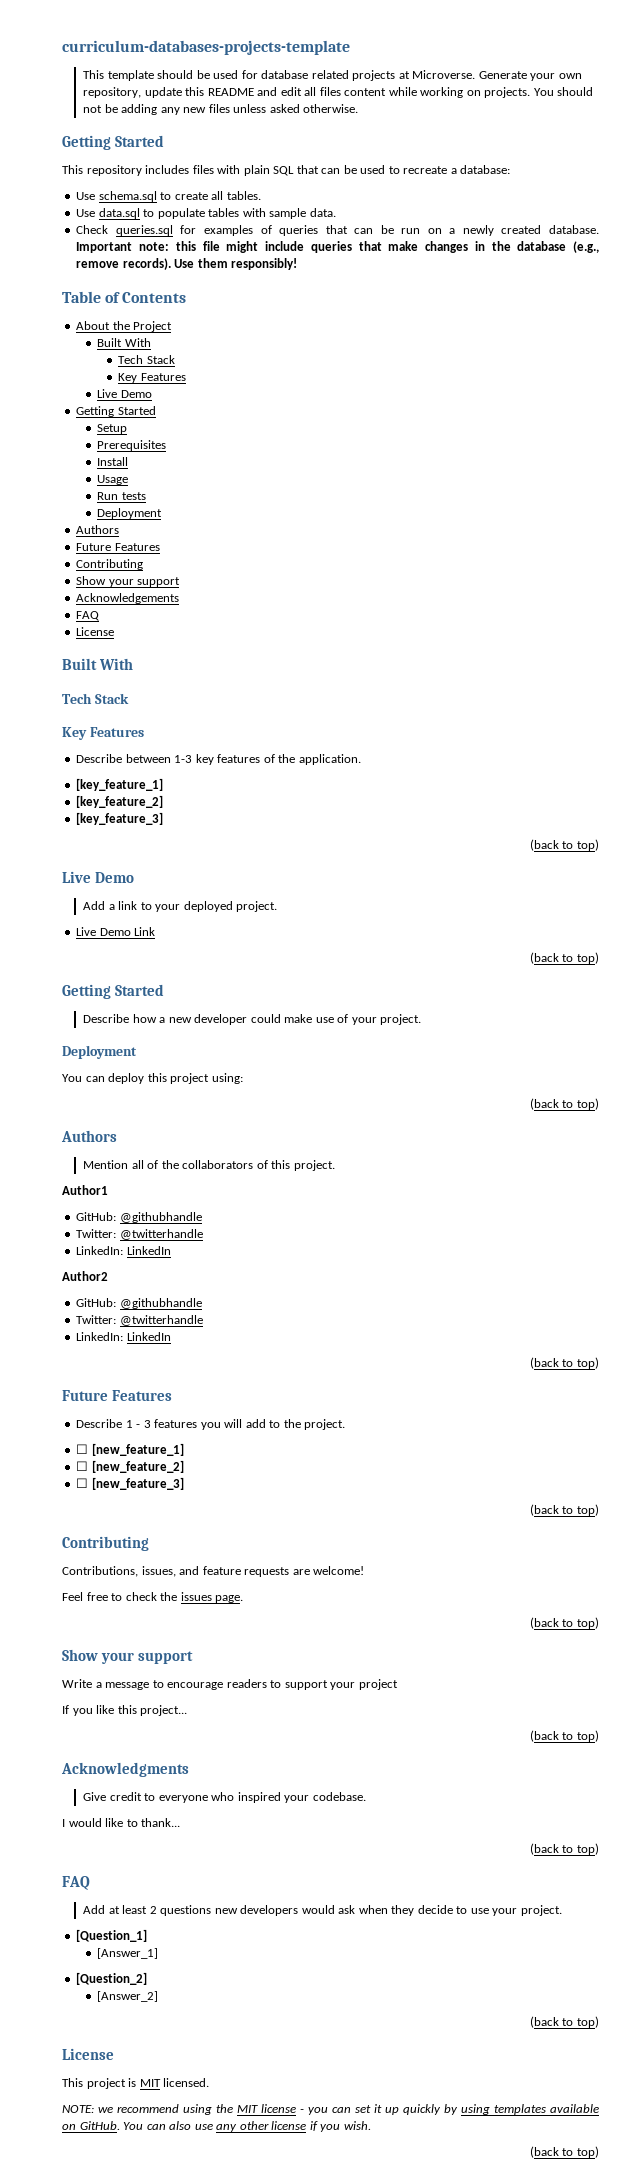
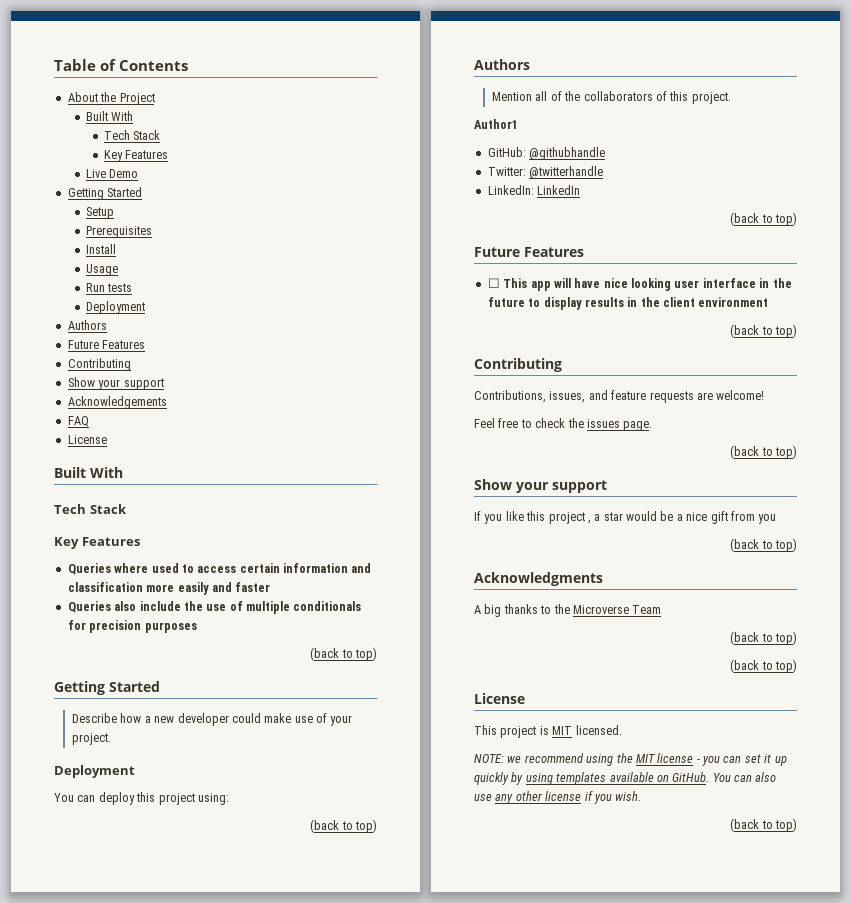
[62,40,350,55] [83,70,582,81] [83,87,594,98] [83,104,359,115] [62,135,164,150] [62,165,511,176] [76,191,261,202] [76,208,336,219] [76,225,600,236] [76,241,599,253] [76,258,298,270] curriculum-databases-projects-template // This template should be used for database related projects at Microverse. Generate your own repository, update this README and edit all files content while working on projects. You should not be adding any new files unless asked otherwise. // Getting Started // This repository includes files with plain SQL that can be used to recreate a database: // Use schema.sql to create all tables. // Use data.sql to populate tables with sample data. // Check queries.sql for examples of queries that can be run on a newly created database. Important note: this file might include queries that make changes in the database (e.g., remove records). Use them responsibly! // -> (54, 65) none
[76,754,361,765] [76,778,164,791] [76,795,164,808] [76,812,164,825] [529,839,599,851] [62,871,134,883] [83,901,278,912] [76,927,156,936] Describe between 1-3 key features of the application. // [key_feature_1] // [key_feature_2] // [key_feature_3] // (back to top) // Live Demo // Add a link to your deployed project. // Live Demo Link -> [67,563,372,575] [67,582,271,595] [67,601,362,614] [67,620,197,633] Queries where used to access certain information and classification more easily and faster // Queries also include the use of multiple conditionals for precision purposes
[62,1271,108,1281] [76,1298,202,1309] [76,1315,203,1326] [76,1332,171,1341] // Author2 // GitHub: @githubhandle // Twitter: @twitterhandle // LinkedIn: LinkedIn -> (581, 190) none
[76,1419,346,1430] [76,1443,184,1456] [76,1460,184,1473] [76,1477,184,1490] Describe 1 - 3 features you will add to the project. // ☐ [new_feature_1] // ☐ [new_feature_2] // ☐ [new_feature_3] -> [487,278,792,291] [487,297,769,310] ☐ This app will have nice looking user interface in the future to display results in the client environment
[62,1679,398,1690] [62,1705,188,1716] [529,1730,599,1742] [61,1762,189,1777] [83,1792,366,1803] [62,1818,181,1827] [529,1843,599,1855] [62,1876,90,1890] [83,1905,562,1916] [76,1929,148,1942] [97,1948,159,1959] [76,1972,148,1985] [97,1991,159,2002] Write a message to encourage readers to support your project // If you like this project... // (back to top) // Acknowledgments // Give credit to everyone who inspired your codebase. // I would like to thank... // (back to top) // FAQ // Add at least 2 questions new developers would ask when they decide to use your project. // [Question_1] // [Answer_1] // [Question_2] // [Answer_2] -> [474,511,777,524] [730,538,797,552] [474,572,603,586] [474,604,662,617] [730,631,797,645] If you like this project , a star would be a nice gift from you // (back to top) // Acknowledgments // A big thanks to the Microverse Team // (back to top)

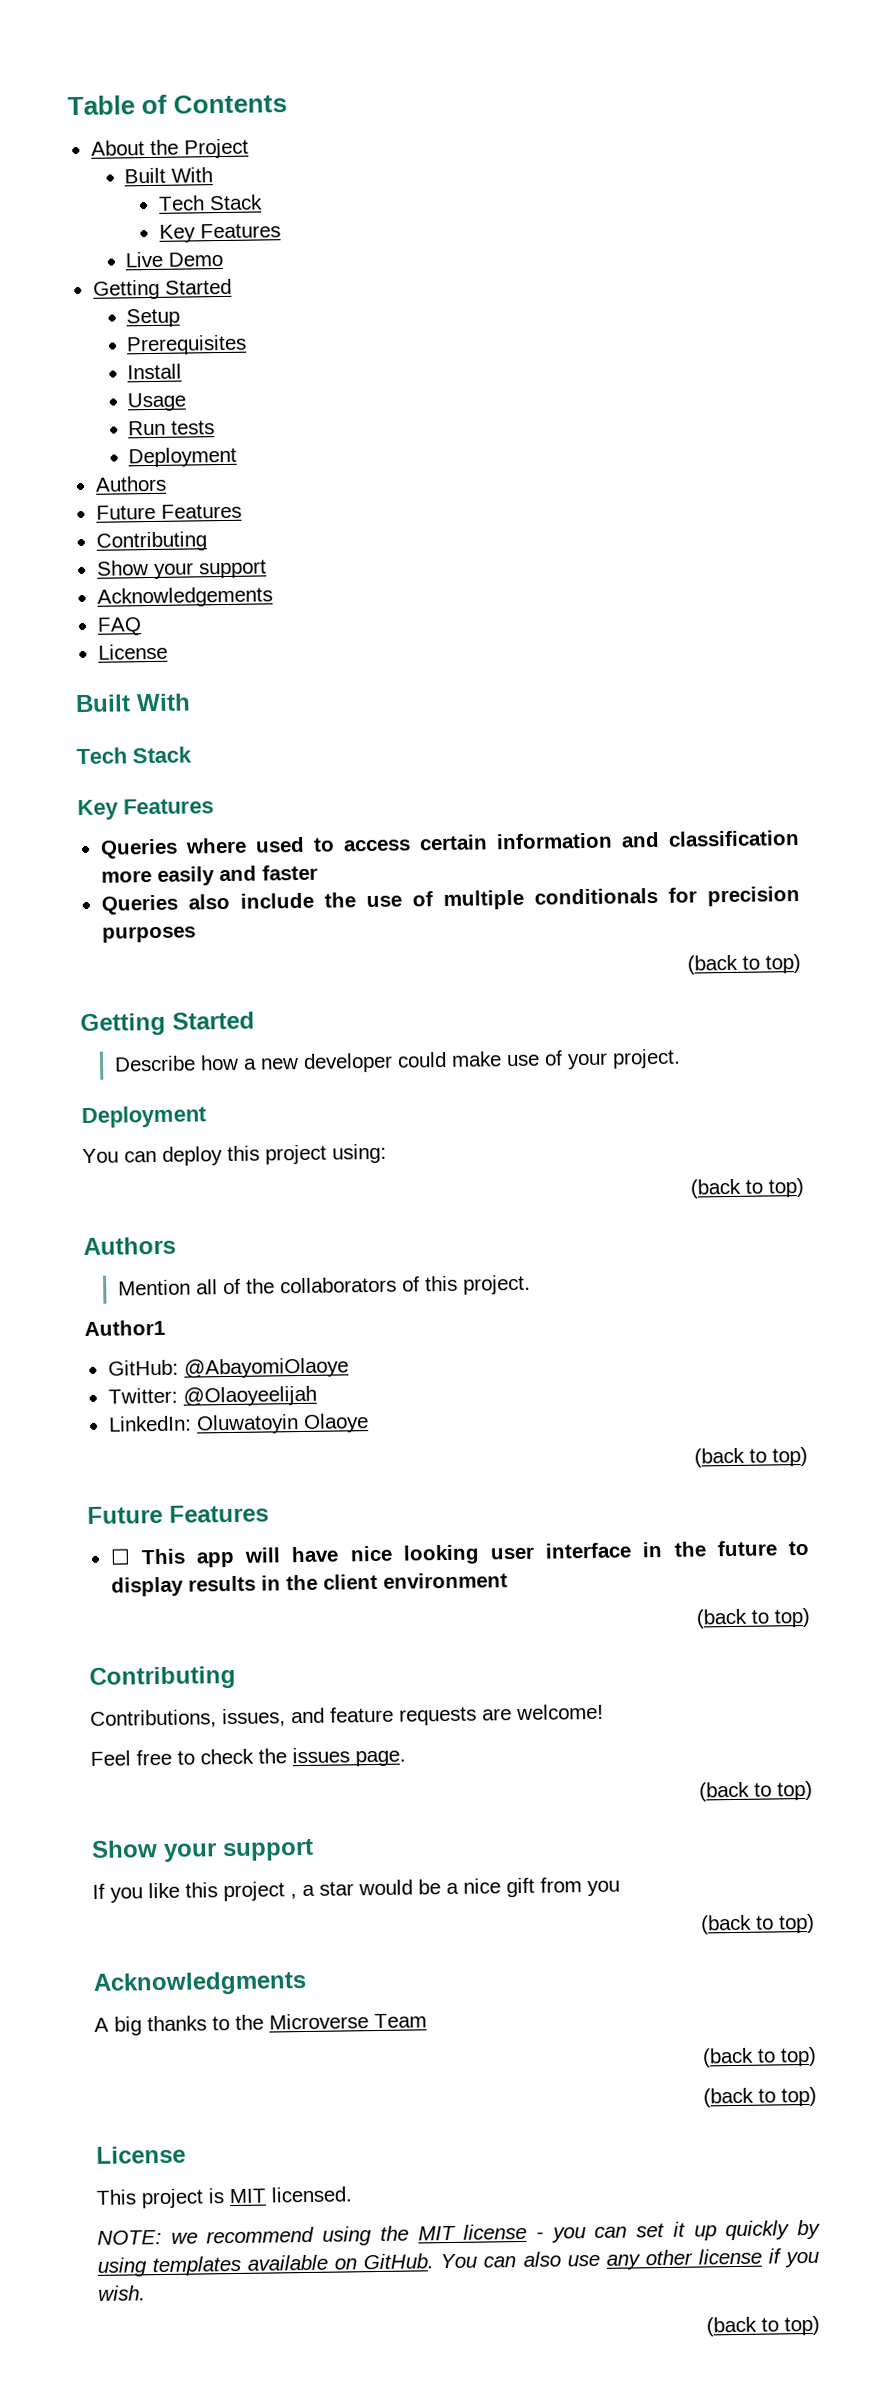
[529,147,606,160] @githubhandle -> [183,1357,349,1379] @AbayomiOlaoye
[529,166,604,179] @twitterhandle -> [182,1385,317,1407] @Olaoyeelijah
[537,185,581,195] LinkedIn -> [195,1413,369,1435] Oluwatoyin Olaoye

